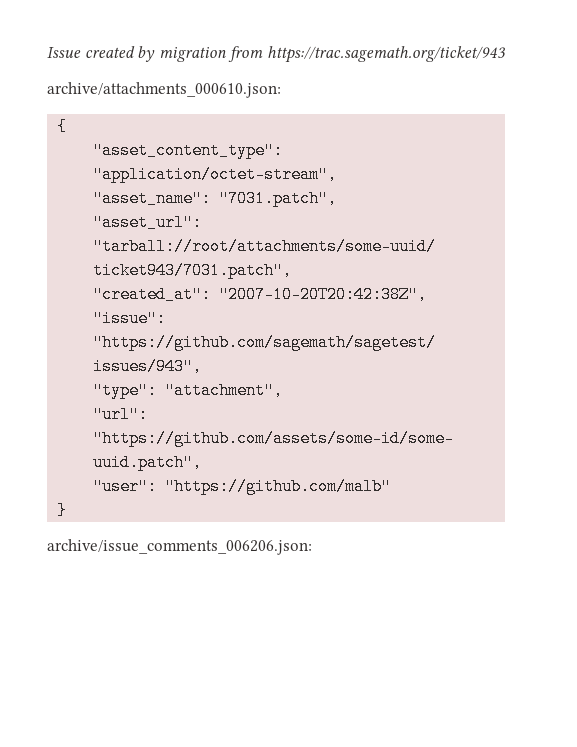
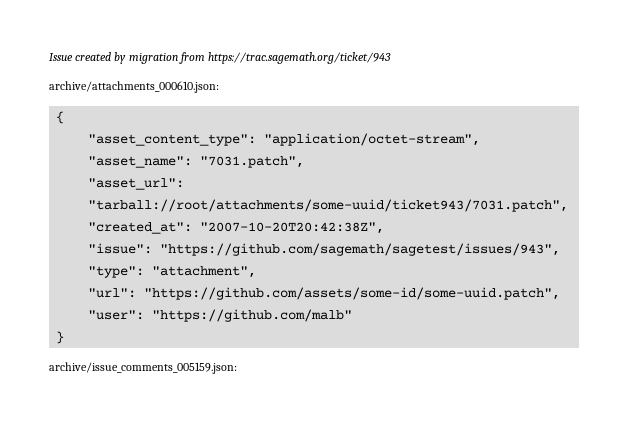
[47,539,312,555] archive/issue_comments_006206.json: -> [49,362,237,374] archive/issue_comments_005159.json:

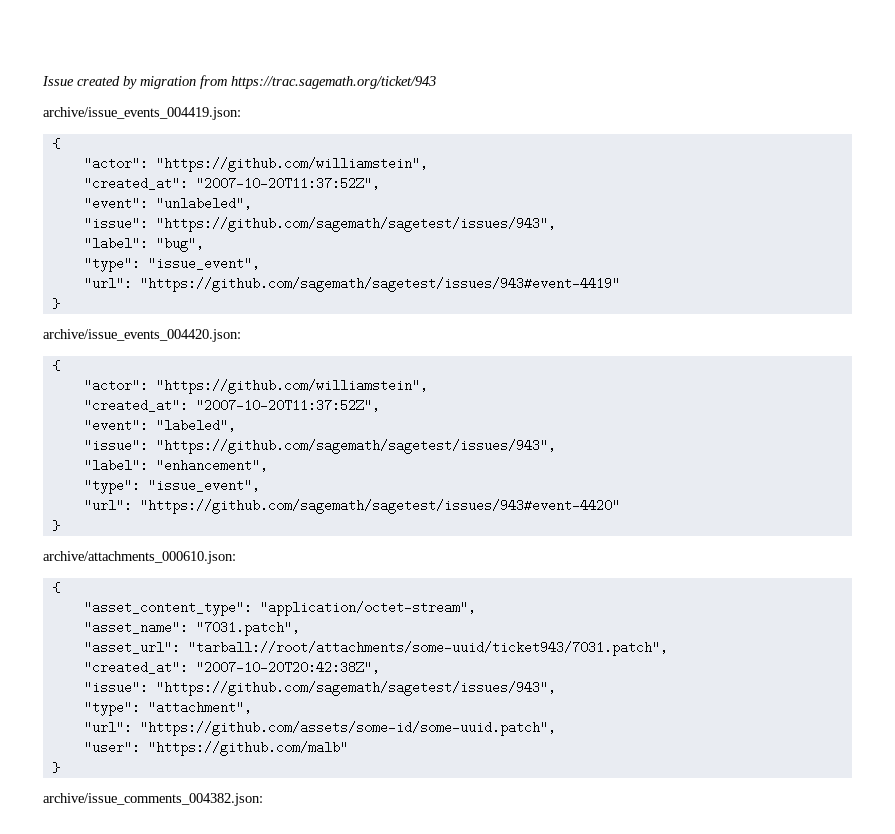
(392, 58) none -> [43,107,241,120] [51,138,60,149] [83,157,428,172] [83,177,380,190] [83,197,252,210] [83,217,556,232] [83,237,204,252] [83,257,260,272] [83,277,620,292] [51,298,60,309] [43,329,241,342] [51,360,60,371] [83,379,428,394] [83,399,380,412] [83,419,236,432] [83,439,556,454] [83,459,268,472] [83,479,260,494] [83,499,620,514] [51,520,60,531] // archive/issue_events_004419.json: // { // "actor": "https://github.com/williamstein", // "created_at": "2007-10-20T11:37:52Z", // "event": "unlabeled", // "issue": "https://github.com/sagemath/sagetest/issues/943", // "label": "bug", // "type": "issue_event", // "url": "https://github.com/sagemath/sagetest/issues/943#event-4419" // } // archive/issue_events_004420.json: // { // "actor": "https://github.com/williamstein", // "created_at": "2007-10-20T11:37:52Z", // "event": "labeled", // "issue": "https://github.com/sagemath/sagetest/issues/943", // "label": "enhancement", // "type": "issue_event", // "url": "https://github.com/sagemath/sagetest/issues/943#event-4420" // }
[49,362,237,374] archive/issue_comments_005159.json: -> [43,793,263,806] archive/issue_comments_004382.json:

